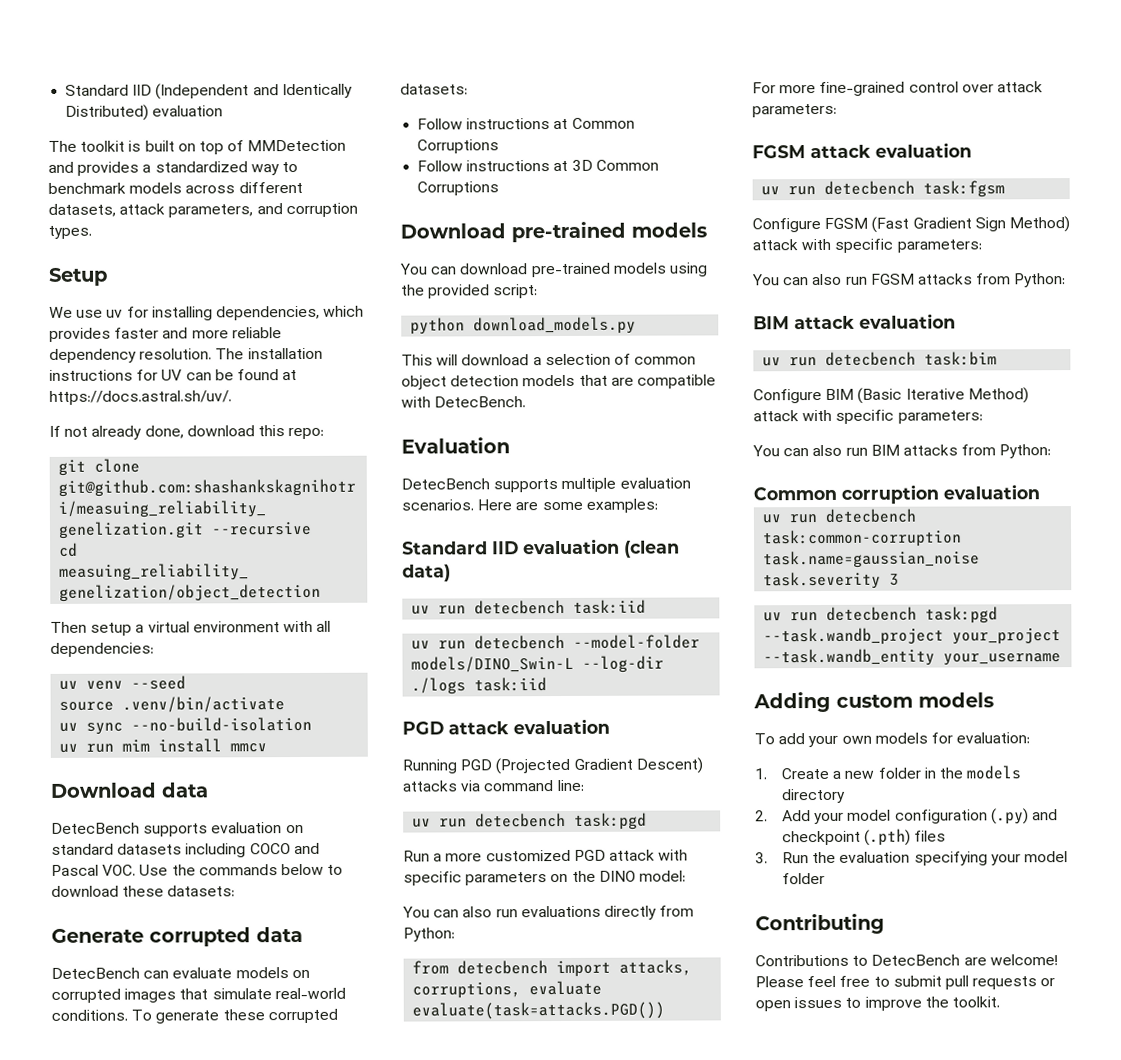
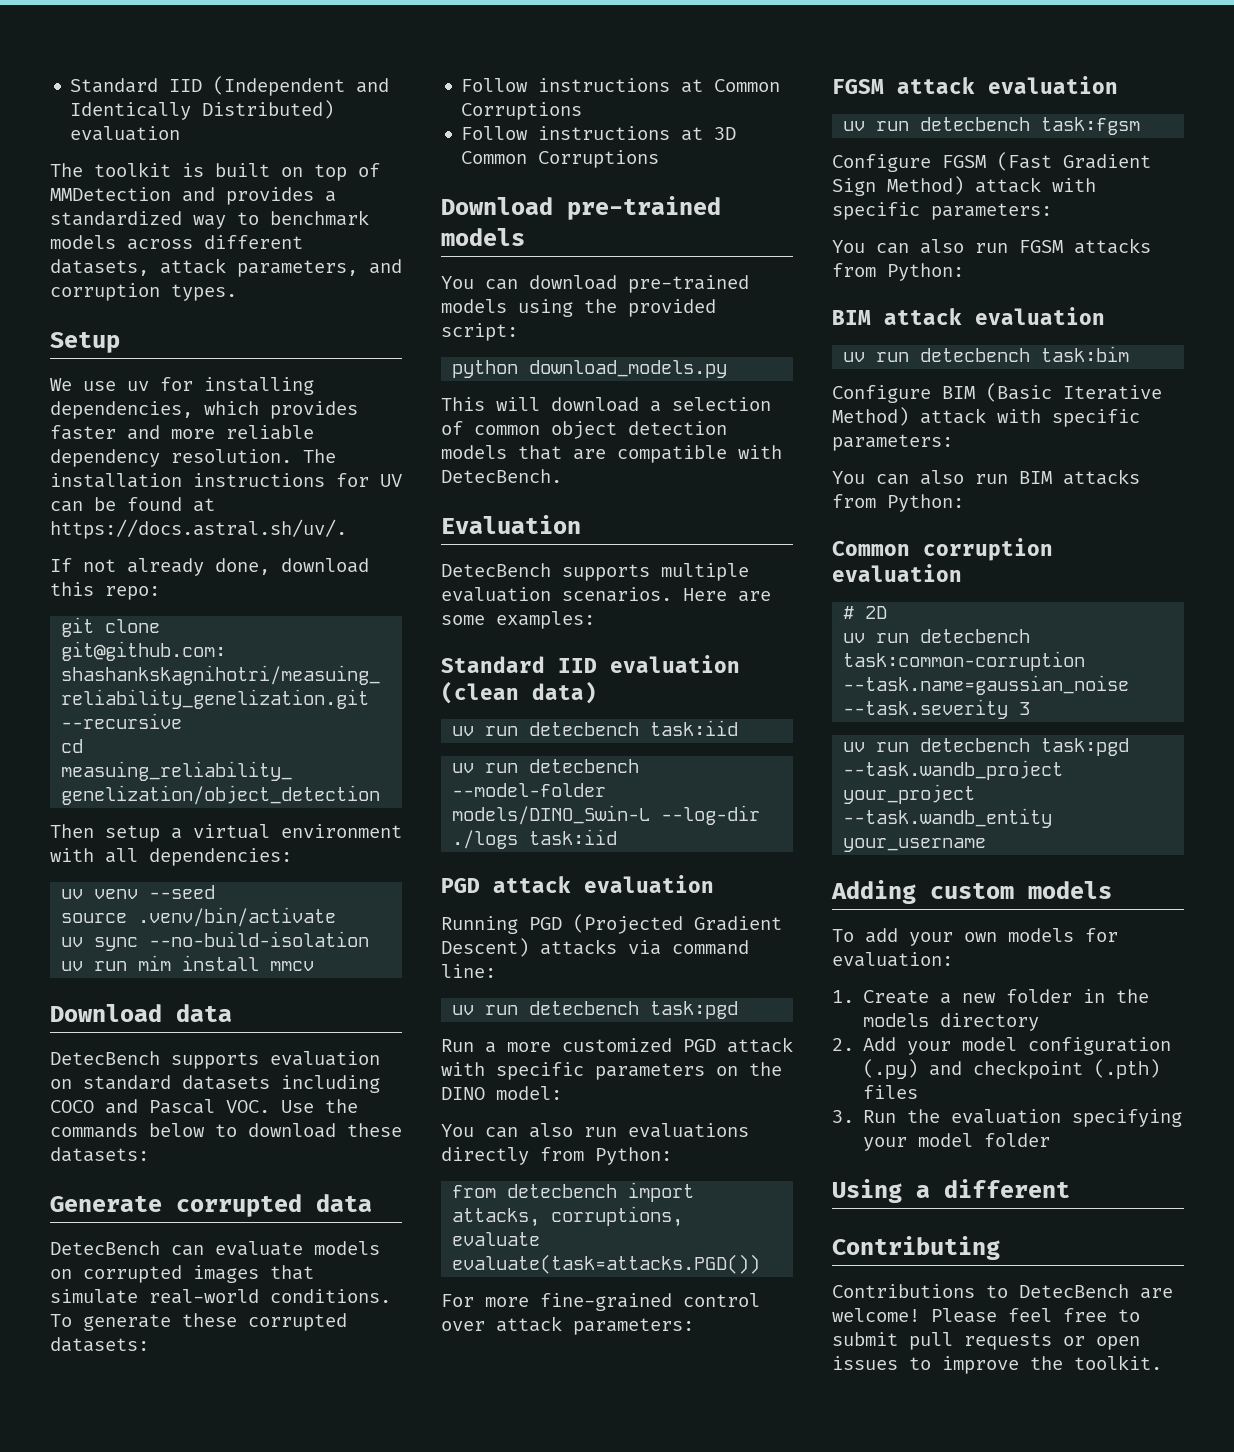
(1040, 492) none -> [843,606,888,619] // # 2D
[763,550,981,569] [763,571,882,590] task.name=gaussian_noise task.severity -> [843,675,1130,695] [843,699,1009,719] --task.name=gaussian_noise --task.severity
(825, 878) none -> [832,1179,1070,1203] // Using a different

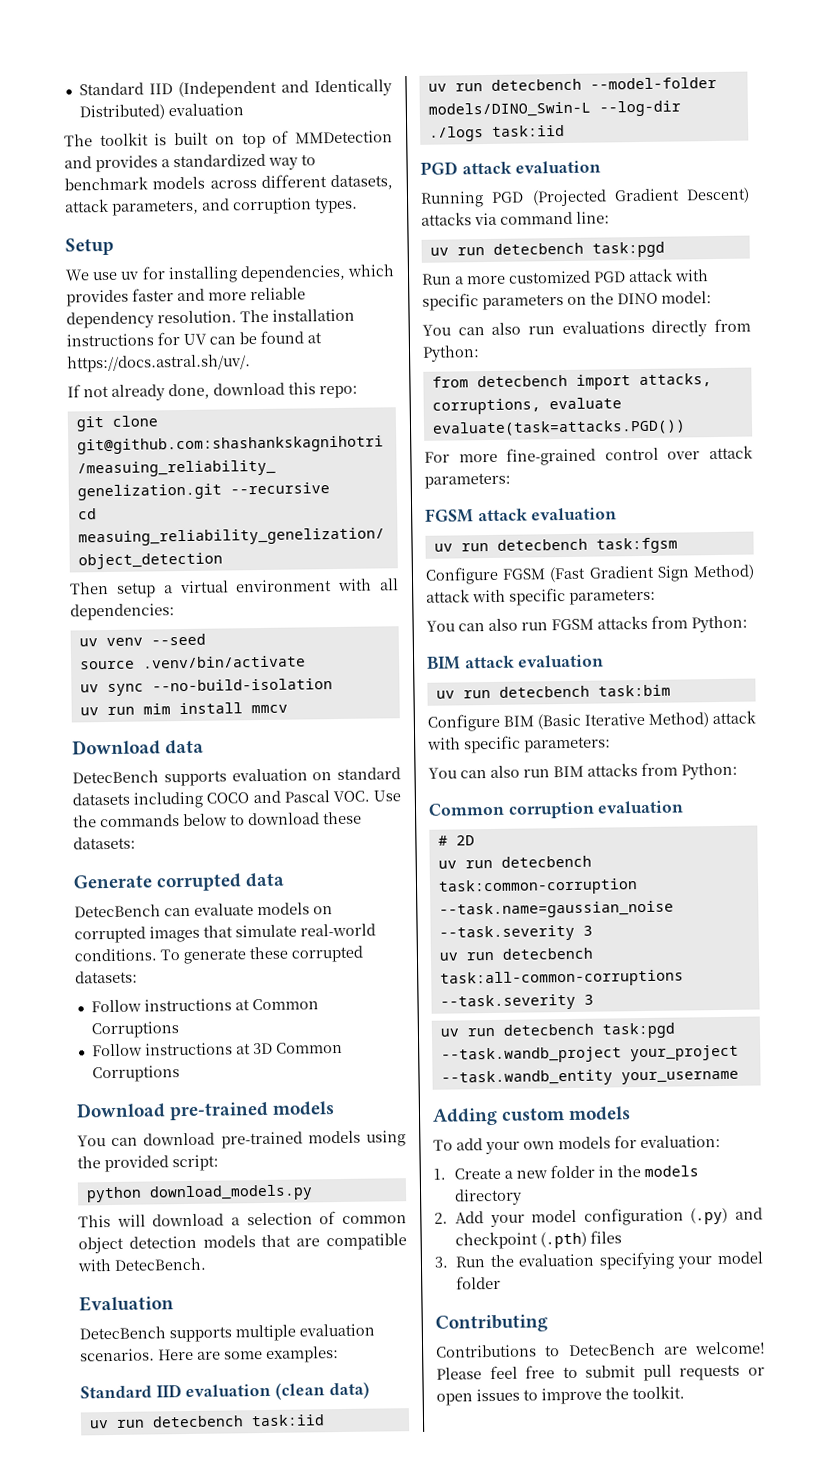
(1031, 708) none -> [438,947,593,961] [439,969,684,988] [439,993,594,1011] // uv run detecbench task:all-common-corruptions --task.severity 3
[832,1179,1070,1203] // Using a different -> (501, 1282) none

